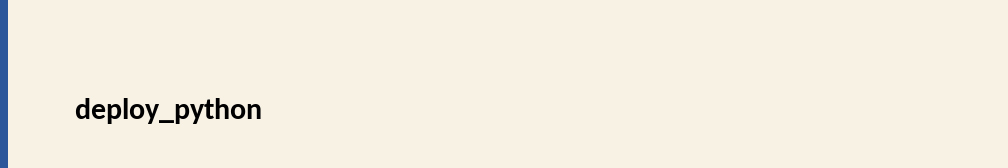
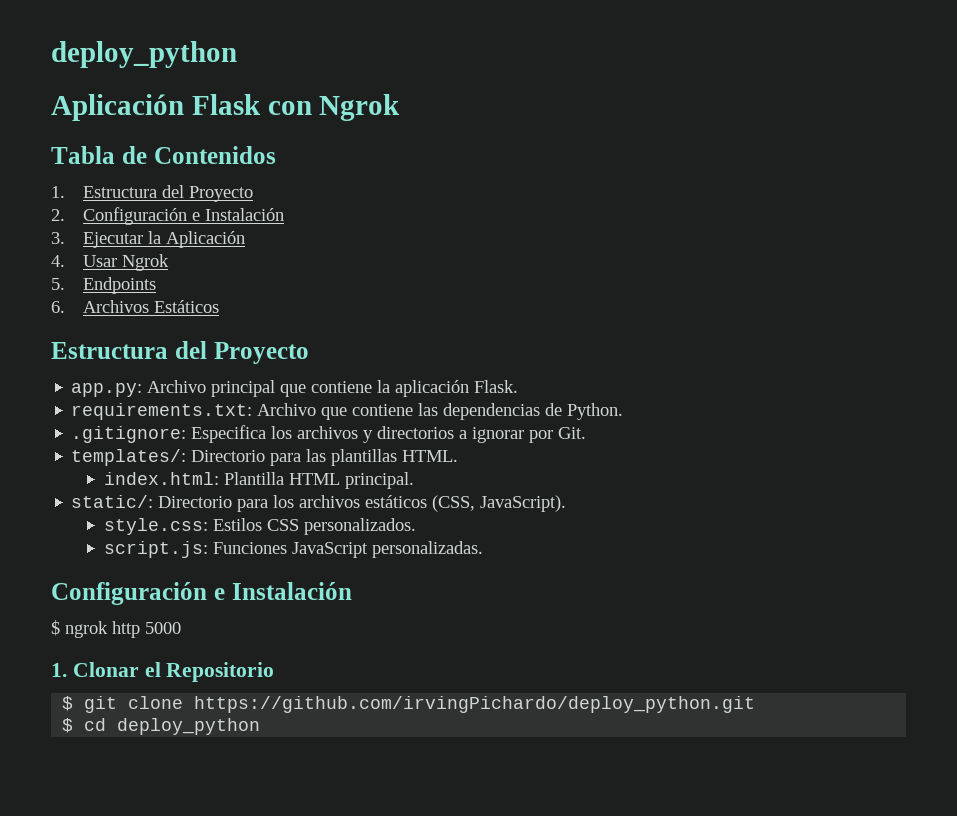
[75,98,262,124] deploy_python -> [51,41,237,68] [51,94,401,121] [51,146,276,164] [51,185,254,202] [51,207,285,225] [51,231,246,248] [51,254,170,271] [51,277,157,294] [51,300,220,313] [51,341,309,364] [71,380,519,397] [71,403,624,420] [71,425,587,443] [71,449,459,466] [103,472,414,489] [71,495,567,512] [103,518,416,535] [103,541,483,558] [51,582,352,605] [51,620,181,638] [51,662,275,682] [62,696,756,713] [62,718,261,735] deploy_python // Aplicación Flask con Ngrok // Tabla de Contenidos // 1. Estructura del Proyecto // 2. Configuración e Instalación // 3. Ejecutar la Aplicación // 4. Usar Ngrok // 5. Endpoints // 6. Archivos Estáticos // Estructura del Proyecto // app.py: Archivo principal que contiene la aplicación Flask. // requirements.txt: Archivo que contiene las dependencias de Python. // .gitignore: Especifica los archivos y directorios a ignorar por Git. // templates/: Directorio para las plantillas HTML. // index.html: Plantilla HTML principal. // static/: Directorio para los archivos estáticos (CSS, JavaScript). // style.css: Estilos CSS personalizados. // script.js: Funciones JavaScript personalizadas. // Configuración e Instalación // $ ngrok http 5000 // 1. Clonar el Repositorio // $ git clone https://github.com/irvingPichardo/deploy_python.git // $ cd deploy_python

